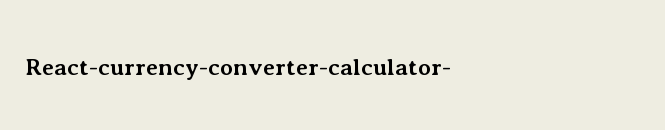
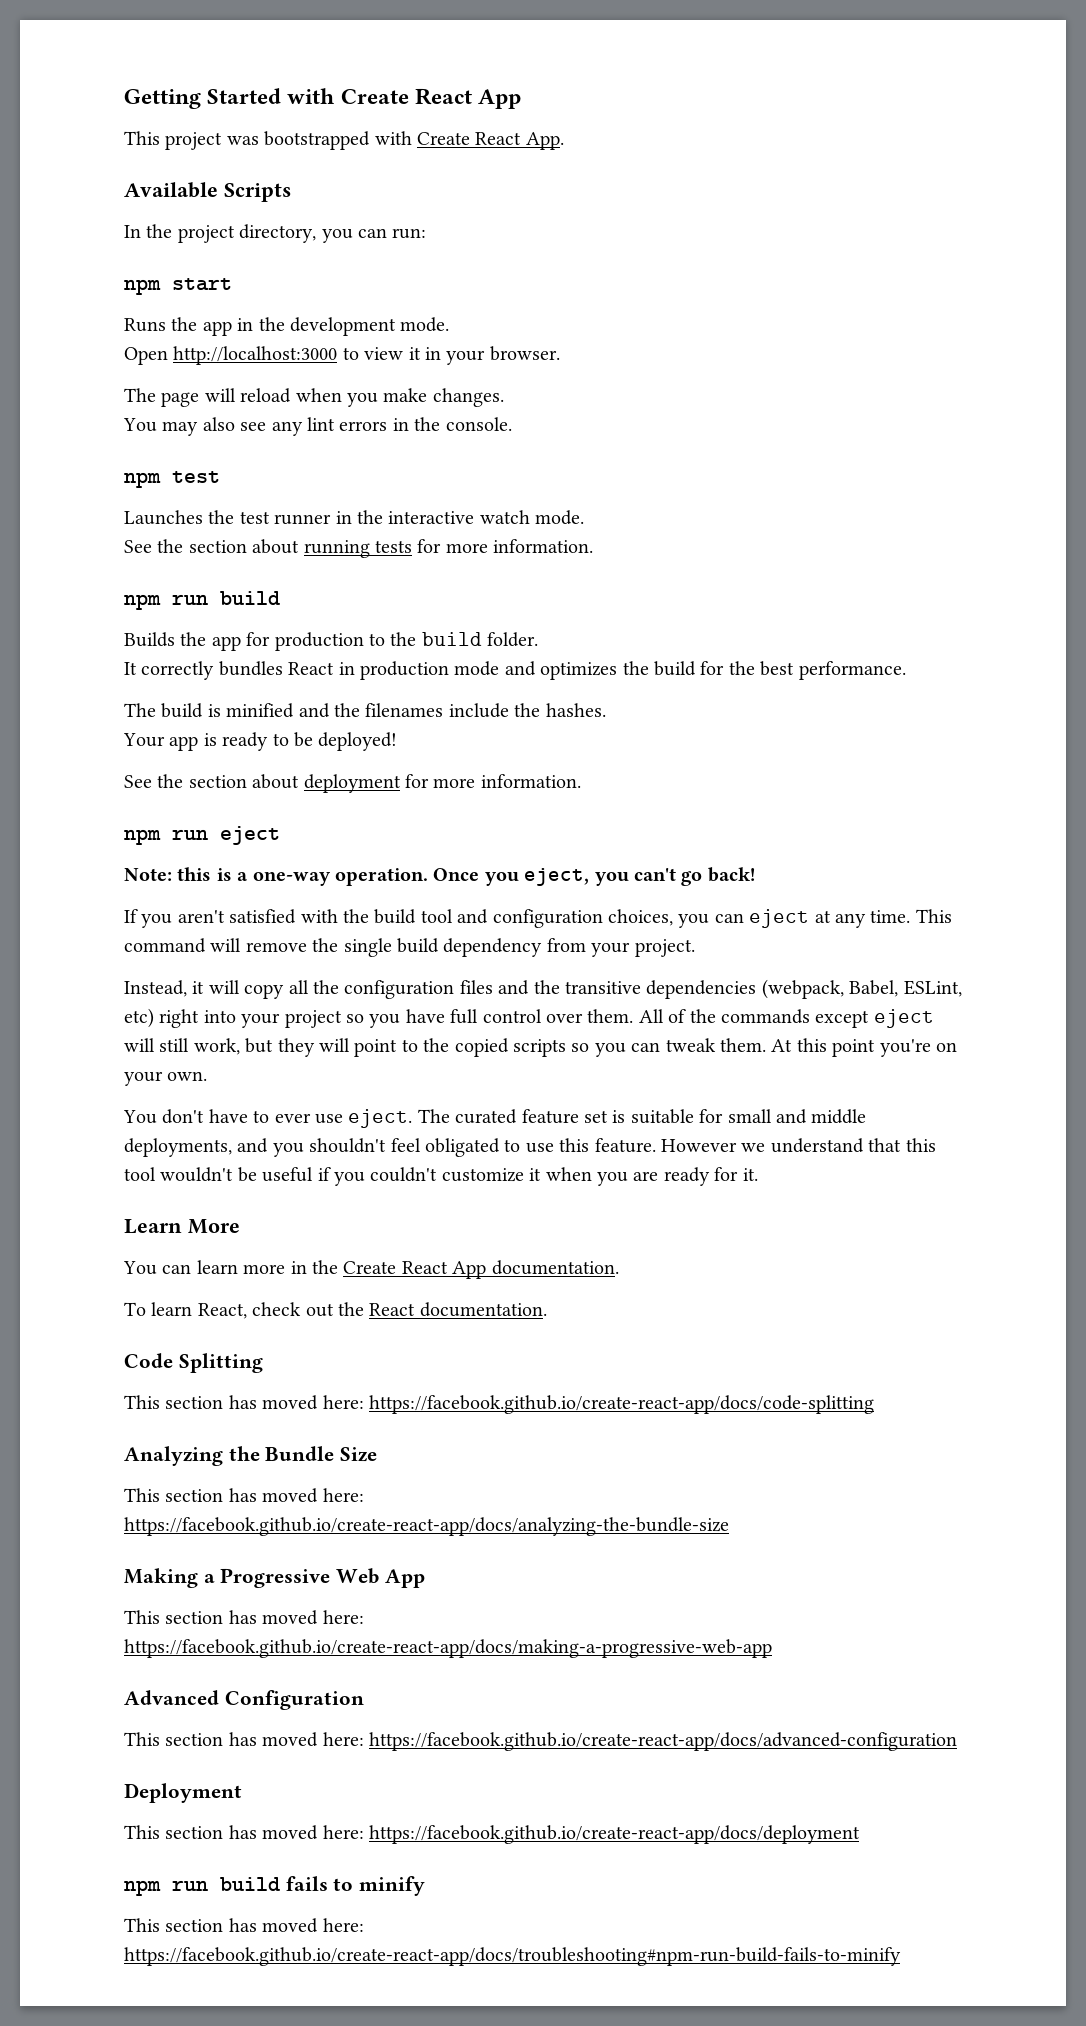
[25,59,451,80] React-currency-converter-calculator- -> [124,88,522,109] [124,131,564,150] [124,182,291,202] [124,224,427,243] [124,278,232,295] [124,317,450,336] [124,346,560,365] [124,388,504,407] [123,417,512,436] [124,471,220,488] [124,510,585,525] [124,539,594,558] [124,591,280,610] [124,632,539,651] [124,661,906,680] [124,703,606,718] [123,732,398,751] [124,774,581,793] [124,826,280,845] [124,867,755,886] [124,909,952,928] [124,938,695,957] [124,979,962,999] [124,1008,934,1028] [124,1038,957,1057] [124,1071,208,1086] [123,1109,867,1128] [124,1138,936,1157] [124,1167,758,1186] [124,1219,240,1234] [123,1260,619,1279] [124,1302,547,1319] [124,1353,263,1373] [124,1395,874,1414] [124,1446,378,1466] [124,1488,364,1503] [124,1517,729,1536] [124,1568,425,1588] [124,1610,364,1625] [124,1639,772,1658] [124,1690,364,1710] [124,1732,957,1751] [124,1783,242,1803] [124,1825,860,1844] [124,1876,426,1896] [124,1918,364,1933] [124,1947,901,1966] Getting Started with Create React App // This project was bootstrapped with Create React App. // Available Scripts // In the project directory, you can run: // npm start // Runs the app in the development mode. // Open http://localhost:3000 to view it in your browser. // The page will reload when you make changes. // You may also see any lint errors in the console. // npm test // Launches the test runner in the interactive watch mode. // See the section about running tests for more information. // npm run build // Builds the app for production to the build folder. // It correctly bundles React in production mode and optimizes the build for the best performance. // The build is minified and the filenames include the hashes. // Your app is ready to be deployed! // See the section about deployment for more information. // npm run eject // Note: this is a one-way operation. Once you eject, you can't go back! // If you aren't satisfied with the build tool and configuration choices, you can eject at any time. This command will remove the single build dependency from your project. // Instead, it will copy all the configuration files and the transitive dependencies (webpack, Babel, ESLint, etc) right into your project so you have full control over them. All of the commands except eject will still work, but they will point to the copied scripts so you can tweak them. At this point you're on your own. // You don't have to ever use eject. The curated feature set is suitable for small and middle deployments, and you shouldn't feel obligated to use this feature. However we understand that this tool wouldn't be useful if you couldn't customize it when you are ready for it. // Learn More // You can learn more in the Create React App documentation. // To learn React, check out the React documentation. // Code Splitting // This section has moved here: https://facebook.github.io/create-react-app/docs/code-splitting // Analyzing the Bundle Size // This section has moved here: https://facebook.github.io/create-react-app/docs/analyzing-the-bundle-size // Making a Progressive Web App // This section has moved here: https://facebook.github.io/create-react-app/docs/making-a-progressive-web-app // Advanced Configuration // This section has moved here: https://facebook.github.io/create-react-app/docs/advanced-configuration // Deployment // This section has moved here: https://facebook.github.io/create-react-app/docs/deployment // npm run build fails to minify // This section has moved here: https://facebook.github.io/create-react-app/docs/troubleshooting#npm-run-build-fails-to-minify

